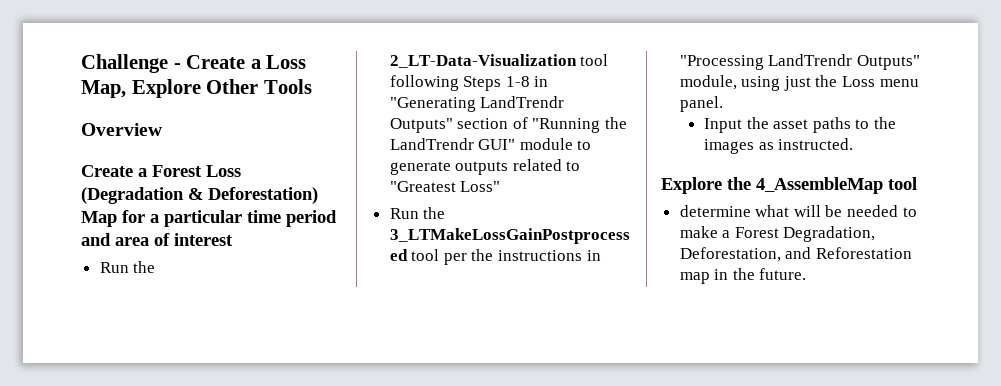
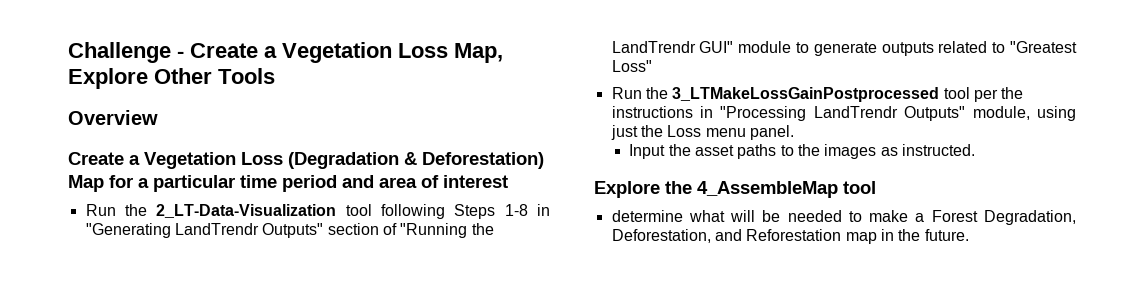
(261, 64) none -> [282,42,392,63] Vegetation
[152,165,202,177] Forest -> [144,152,236,169] Vegetation

